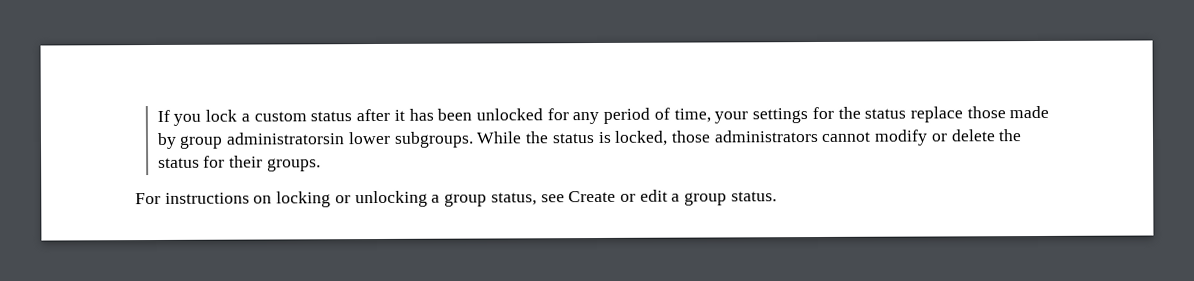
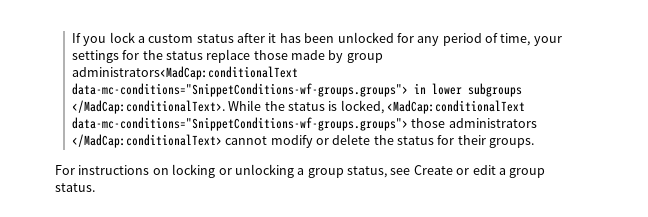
[226,131,474,148] administratorsin lower subgroups. -> [71,66,298,80] [71,83,522,97] [71,100,225,114] administrators<MadCap:conditionalText data-mc-conditions="SnippetConditions-wf-groups.groups"> in lower subgroups </MadCap:conditionalText>.
(669, 138) none -> [387,100,526,114] [71,117,408,131] <MadCap:conditionalText data-mc-conditions="SnippetConditions-wf-groups.groups">
(819, 136) none -> [71,134,222,148] </MadCap:conditionalText>

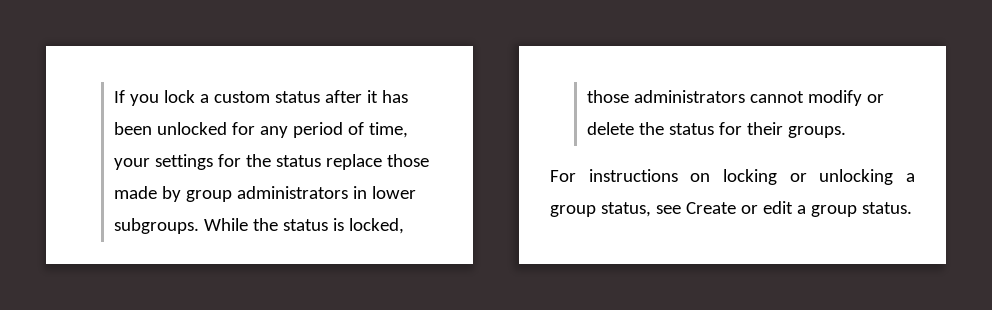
[71,66,298,80] [71,83,522,97] [71,100,225,114] administrators<MadCap:conditionalText data-mc-conditions="SnippetConditions-wf-groups.groups"> in lower subgroups </MadCap:conditionalText>. -> [236,186,416,199] [113,218,199,234] administrators in lower subgroups.
[387,100,526,114] [71,117,408,131] <MadCap:conditionalText data-mc-conditions="SnippetConditions-wf-groups.groups"> -> (404, 226) none
[71,134,222,148] </MadCap:conditionalText> -> (745, 96) none

